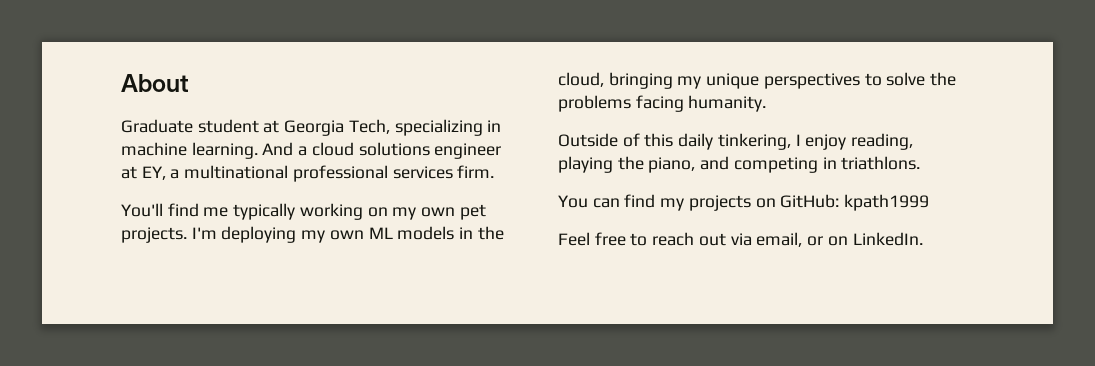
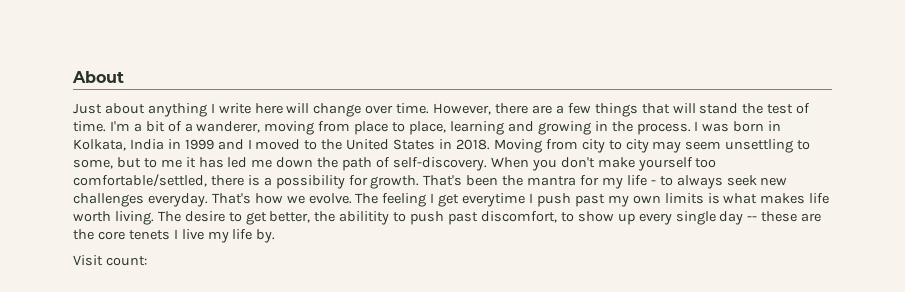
[121,119,502,136] [121,142,502,159] [121,165,495,182] [121,203,486,220] [121,226,504,243] [558,72,957,89] [558,95,767,112] [558,133,914,150] [558,156,921,173] [558,194,930,211] [558,232,923,247] Graduate student at Georgia Tech, specializing in machine learning. And a cloud solutions engineer at EY, a multinational professional services firm. // You'll find me typically working on my own pet projects. I'm deploying my own ML models in the cloud, bringing my unique perspectives to solve the problems facing humanity. // Outside of this daily tinkering, I enjoy reading, playing the piano, and competing in triathlons. // You can find my projects on GitHub: kpath1999 // Feel free to reach out via email, or on LinkedIn. -> [73,103,811,117] [73,121,782,135] [73,139,811,153] [73,157,717,171] [73,174,788,189] [73,193,830,207] [73,211,822,225] [73,229,276,243] [73,255,147,266] Just about anything I write here will change over time. However, there are a few things that will stand the test of time. I'm a bit of a wanderer, moving from place to place, learning and growing in the process. I was born in Kolkata, India in 1999 and I moved to the United States in 2018. Moving from city to city may seem unsettling to some, but to me it has led me down the path of self-discovery. When you don't make yourself too comfortable/settled, there is a possibility for growth. That's been the mantra for my life - to always seek new challenges everyday. That's how we evolve. The feeling I get everytime I push past my own limits is what makes life worth living. The desire to get better, the abilitity to push past discomfort, to show up every single day -- these are the core tenets I live my life by. // Visit count:

